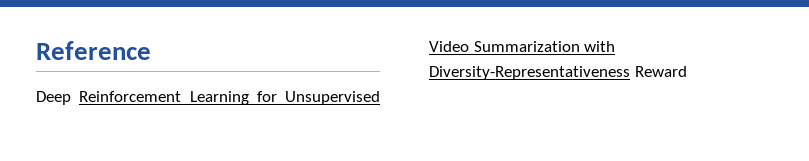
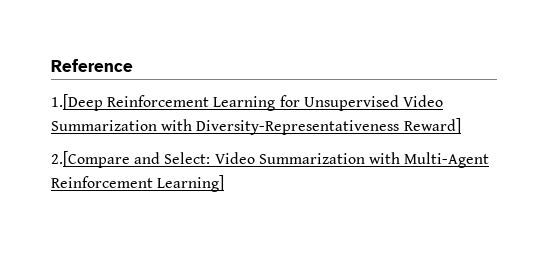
[36,91,71,105] Deep -> [51,94,103,111] 1.[Deep
[634,66,687,77] Reward -> [403,118,461,134] [51,151,490,168] [51,175,225,192] Reward] // 2.[Compare and Select: Video Summarization with Multi-Agent Reinforcement Learning]

